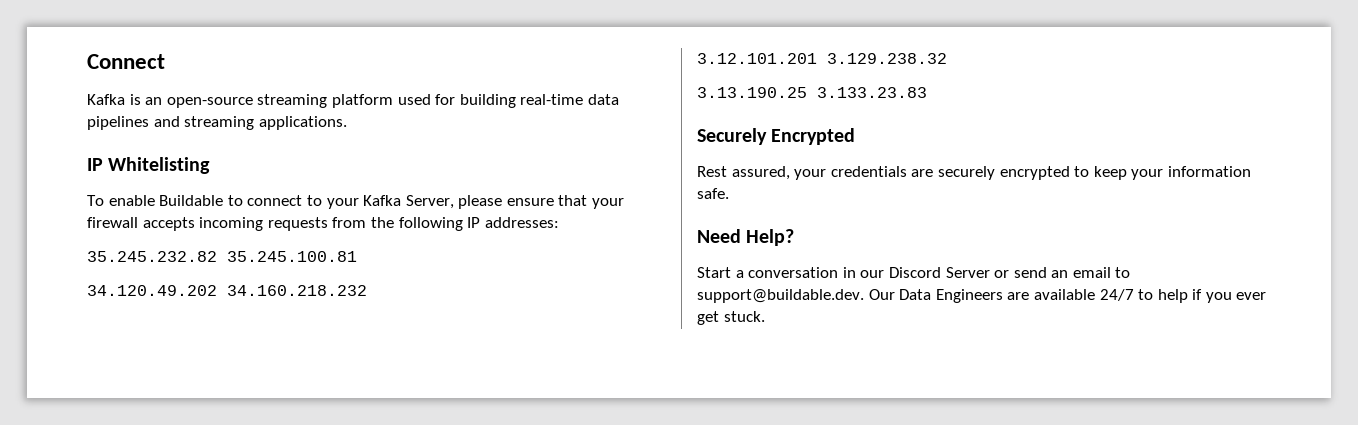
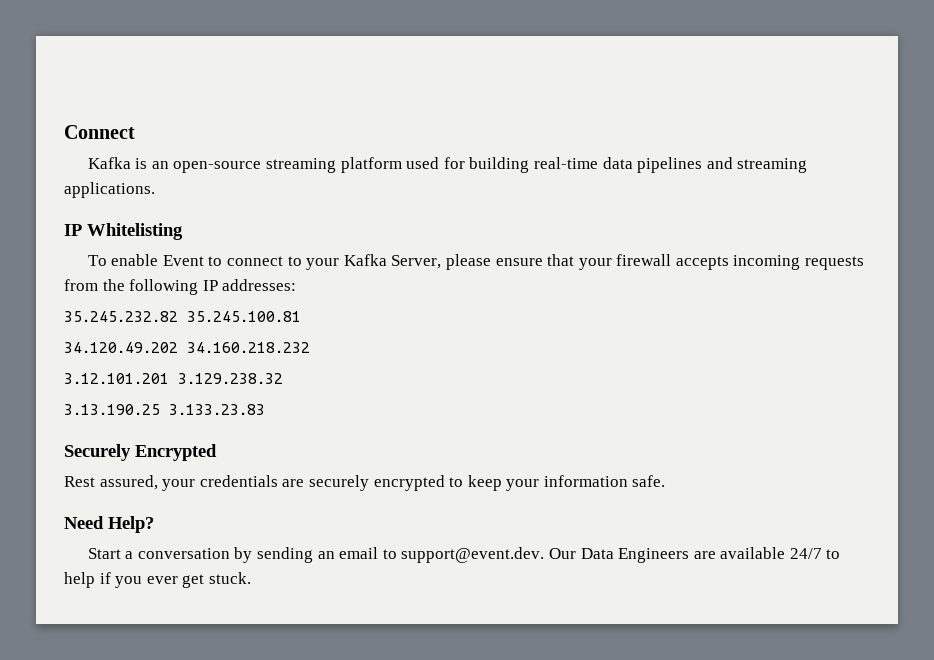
[159,195,224,206] Buildable -> [162,255,204,266] Event
[842,267,1047,278] in our Discord Server or send -> [234,547,313,563] by sending
[697,289,864,303] support@buildable.dev. -> [401,547,545,563] support@event.dev.

